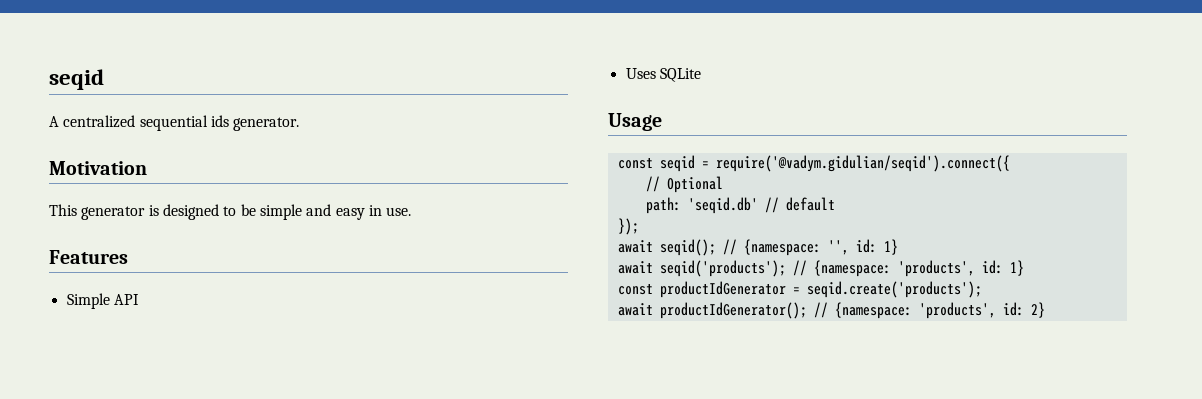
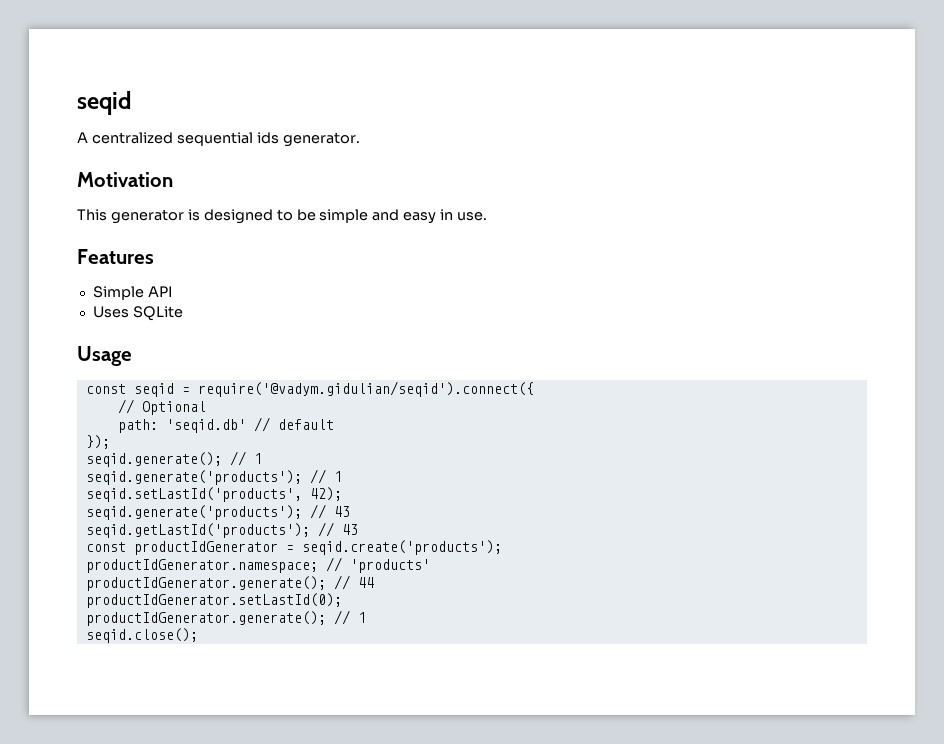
[617,239,898,256] [617,260,1024,277] [617,281,982,298] [617,302,1045,319] await seqid(); // {namespace: '', id: 1} // await seqid('products'); // {namespace: 'products', id: 1} // const productIdGenerator = seqid.create('products'); // await productIdGenerator(); // {namespace: 'products', id: 2} -> [85,451,262,467] [85,469,342,485] [85,487,342,502] [85,504,350,520] [85,522,358,538] [85,540,502,555] [85,557,430,573] [85,575,374,591] [85,593,342,608] [85,610,366,626] [85,628,198,643] seqid.generate(); // 1 // seqid.generate('products'); // 1 // seqid.setLastId('products', 42); // seqid.generate('products'); // 43 // seqid.getLastId('products'); // 43 // const productIdGenerator = seqid.create('products'); // productIdGenerator.namespace; // 'products' // productIdGenerator.generate(); // 44 // productIdGenerator.setLastId(0); // productIdGenerator.generate(); // 1 // seqid.close();

